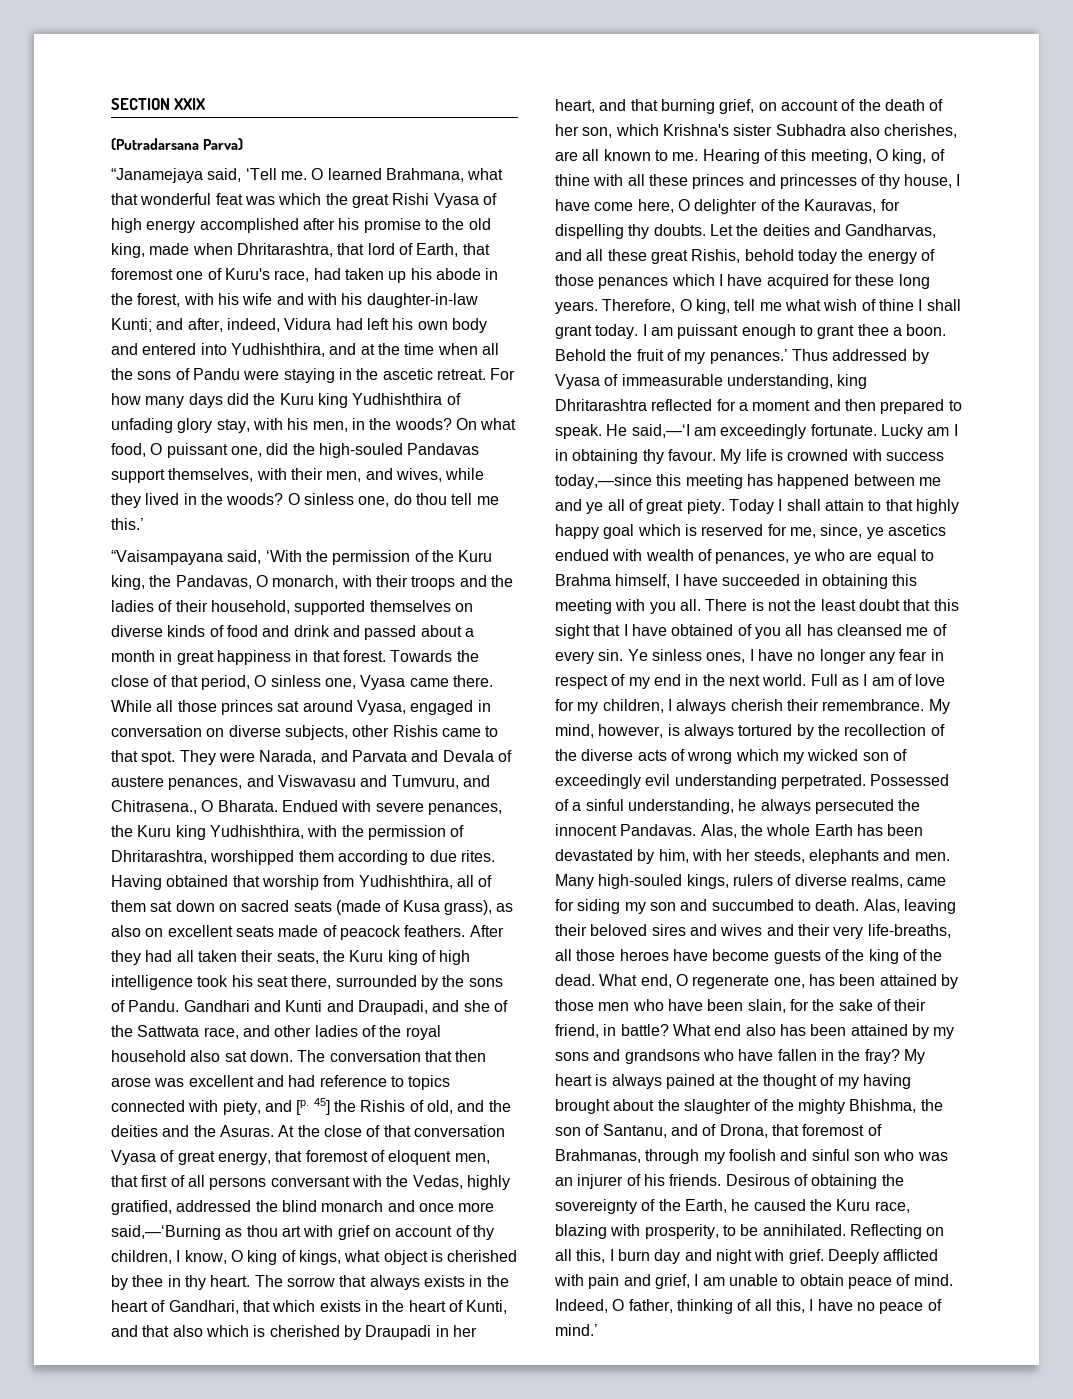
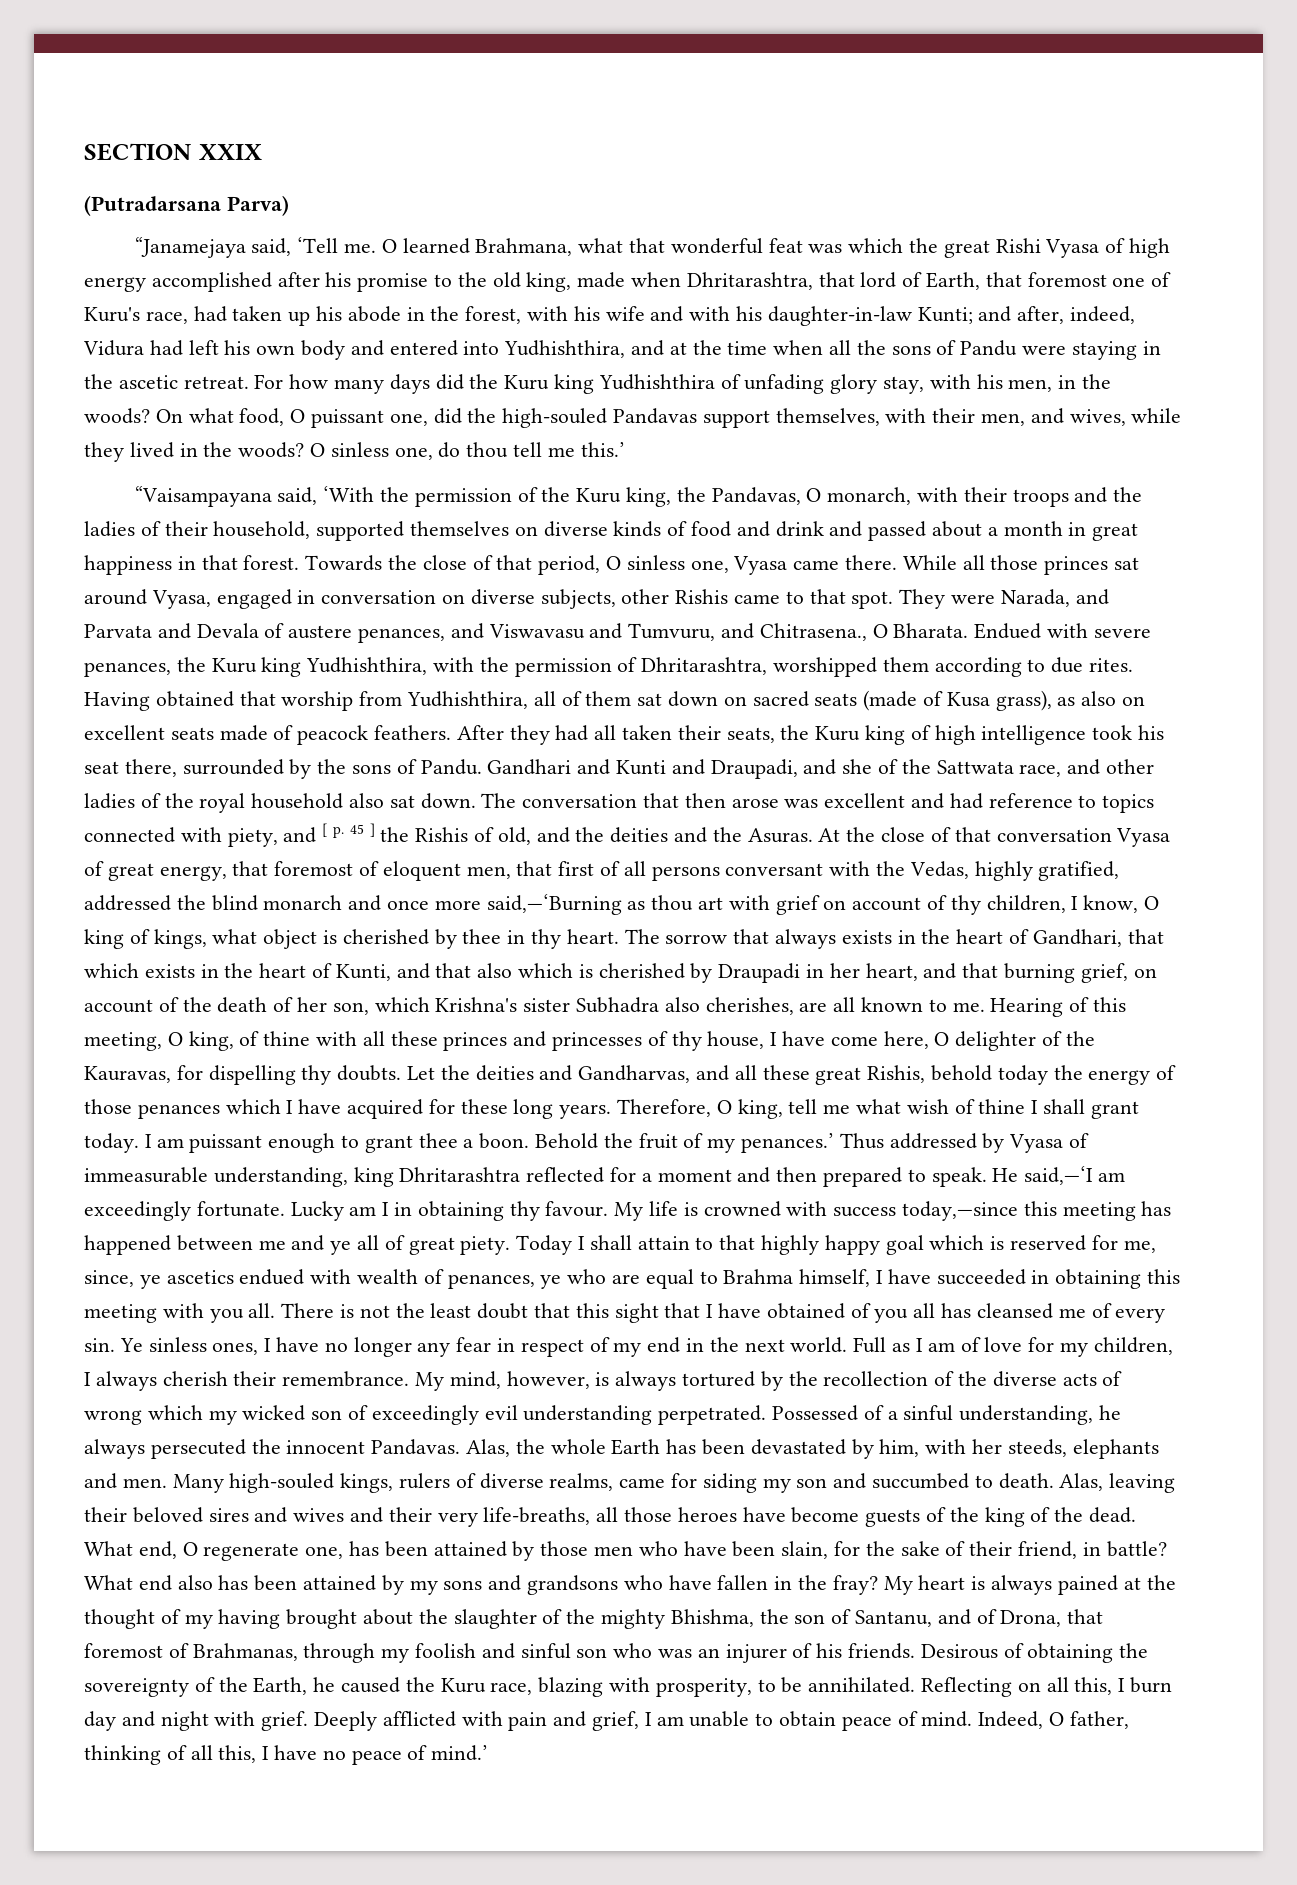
[296,1098,330,1115] [p. 45] -> [322,823,375,838] [ p. 45 ]

